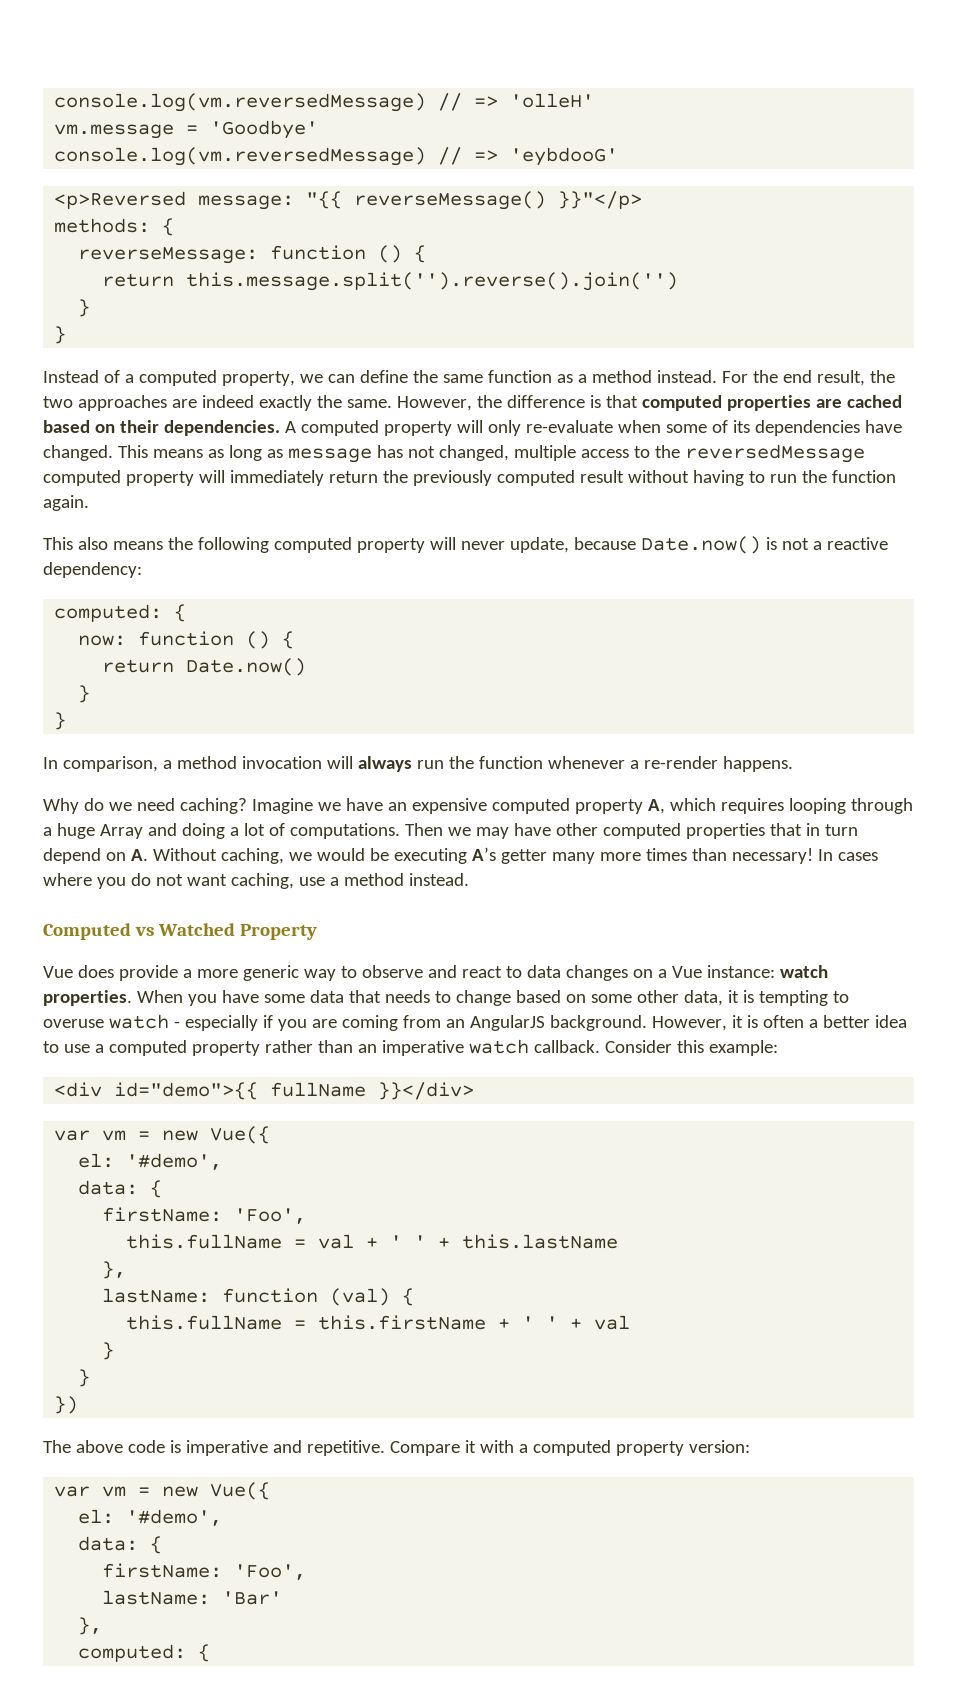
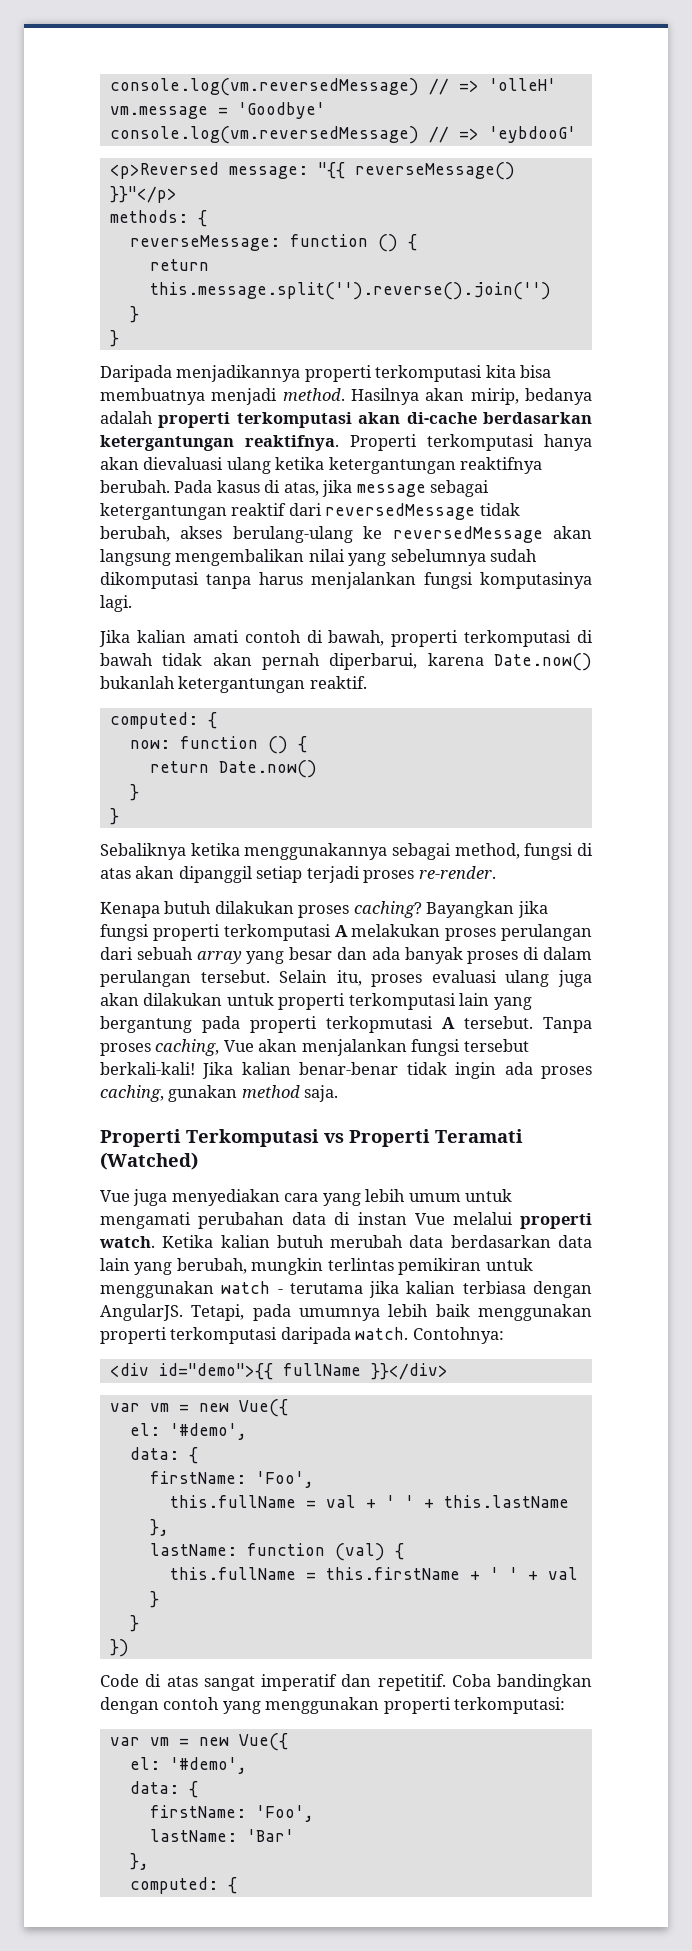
[43,370,895,386] [43,395,902,411] [43,420,902,436] [43,444,865,463] [43,470,896,486] [43,495,89,511] [43,536,888,554] [43,562,142,578] Instead of a computed property, we can define the same function as a method instead. For the end result, the two approaches are indeed exactly the same. However, the difference is that computed properties are cached based on their dependencies. A computed property will only re-evaluate when some of its dependencies have changed. This means as long as message has not changed, multiple access to the reversedMessage computed property will immediately return the previously computed result without having to run the function again. // This also means the following computed property will never update, because Date.now() is not a reactive dependency: -> [100,365,552,382] [100,388,592,405] [100,411,592,428] [100,434,592,451] [100,457,543,474] [100,480,490,497] [100,503,520,520] [100,526,592,543] [100,549,538,566] [100,572,592,589] [100,595,132,612] [99,630,593,647] [100,653,592,671] [100,676,367,693] Daripada menjadikannya properti terkomputasi kita bisa membuatnya menjadi method. Hasilnya akan mirip, bedanya adalah properti terkomputasi akan di-cache berdasarkan ketergantungan reaktifnya. Properti terkomputasi hanya akan dievaluasi ulang ketika ketergantungan reaktifnya berubah. Pada kasus di atas, jika message sebagai ketergantungan reaktif dari reversedMessage tidak berubah, akses berulang-ulang ke reversedMessage akan langsung mengembalikan nilai yang sebelumnya sudah dikomputasi tanpa harus menjalankan fungsi komputasinya lagi. // Jika kalian amati contoh di bawah, properti terkomputasi di bawah tidak akan pernah diperbarui, karena Date.now() bukanlah ketergantungan reaktif.
[43,756,793,772] [43,798,913,814] [43,823,858,839] [43,847,878,864] [43,873,469,889] [43,923,317,940] [43,965,828,981] [43,990,849,1006] [43,1014,907,1031] [43,1039,778,1056] In comparison, a method invocation will always run the function whenever a re-render happens. // Why do we need caching? Imagine we have an expensive computed property A, which requires looping through a huge Array and doing a lot of computations. Then we may have other computed properties that in turn depend on A. Without caching, we would be executing A’s getter many more times than necessary! In cases where you do not want caching, use a method instead. // Computed vs Watched Property // Vue does provide a more generic way to observe and react to data changes on a Vue instance: watch properties. When you have some data that needs to change based on some other data, it is tempting to overuse watch - especially if you are coming from an AngularJS background. However, it is often a better idea to use a computed property rather than an imperative watch callback. Consider this example: -> [100,843,593,860] [100,866,496,883] [100,901,548,918] [100,924,592,941] [100,947,593,964] [100,970,592,987] [100,993,532,1010] [100,1016,592,1033] [100,1039,529,1056] [100,1062,592,1079] [100,1085,339,1102] [100,1129,523,1147] [100,1152,198,1170] [100,1189,513,1206] [100,1212,592,1229] [99,1235,592,1248] [100,1258,533,1275] [100,1281,592,1298] [100,1304,592,1321] [100,1327,504,1344] Sebaliknya ketika menggunakannya sebagai method, fungsi di atas akan dipanggil setiap terjadi proses re-render. // Kenapa butuh dilakukan proses caching? Bayangkan jika fungsi properti terkomputasi A melakukan proses perulangan dari sebuah array yang besar dan ada banyak proses di dalam perulangan tersebut. Selain itu, proses evaluasi ulang juga akan dilakukan untuk properti terkomputasi lain yang bergantung pada properti terkopmutasi A tersebut. Tanpa proses caching, Vue akan menjalankan fungsi tersebut berkali-kali! Jika kalian benar-benar tidak ingin ada proses caching, gunakan method saja. // Properti Terkomputasi vs Properti Teramati (Watched) // Vue juga menyediakan cara yang lebih umum untuk mengamati perubahan data di instan Vue melalui properti watch. Ketika kalian butuh merubah data berdasarkan data lain yang berubah, mungkin terlintas pemikiran untuk menggunakan watch - terutama jika kalian terbiasa dengan AngularJS. Tetapi, pada umumnya lebih baik menggunakan properti terkomputasi daripada watch. Contohnya:
[43,1440,750,1456] The above code is imperative and repetitive. Compare it with a computed property version: -> [100,1674,592,1691] [100,1697,566,1714] Code di atas sangat imperatif dan repetitif. Coba bandingkan dengan contoh yang menggunakan properti terkomputasi:

